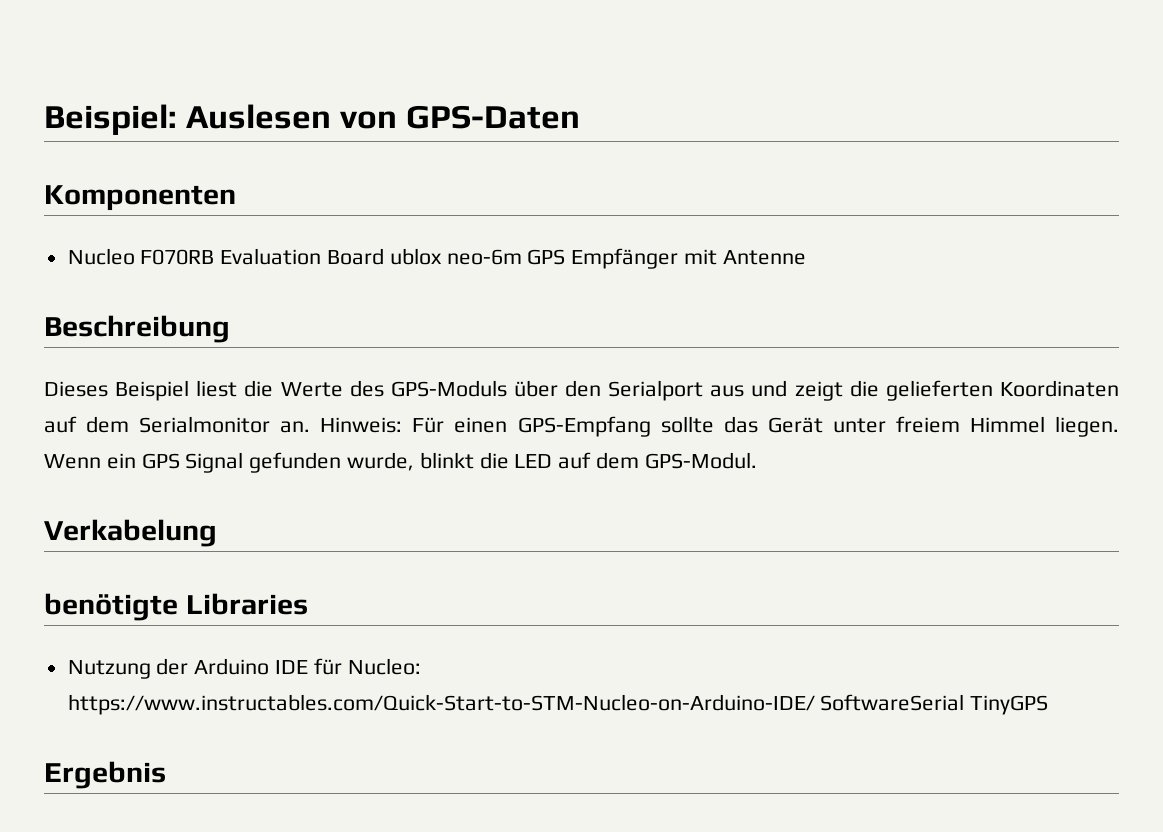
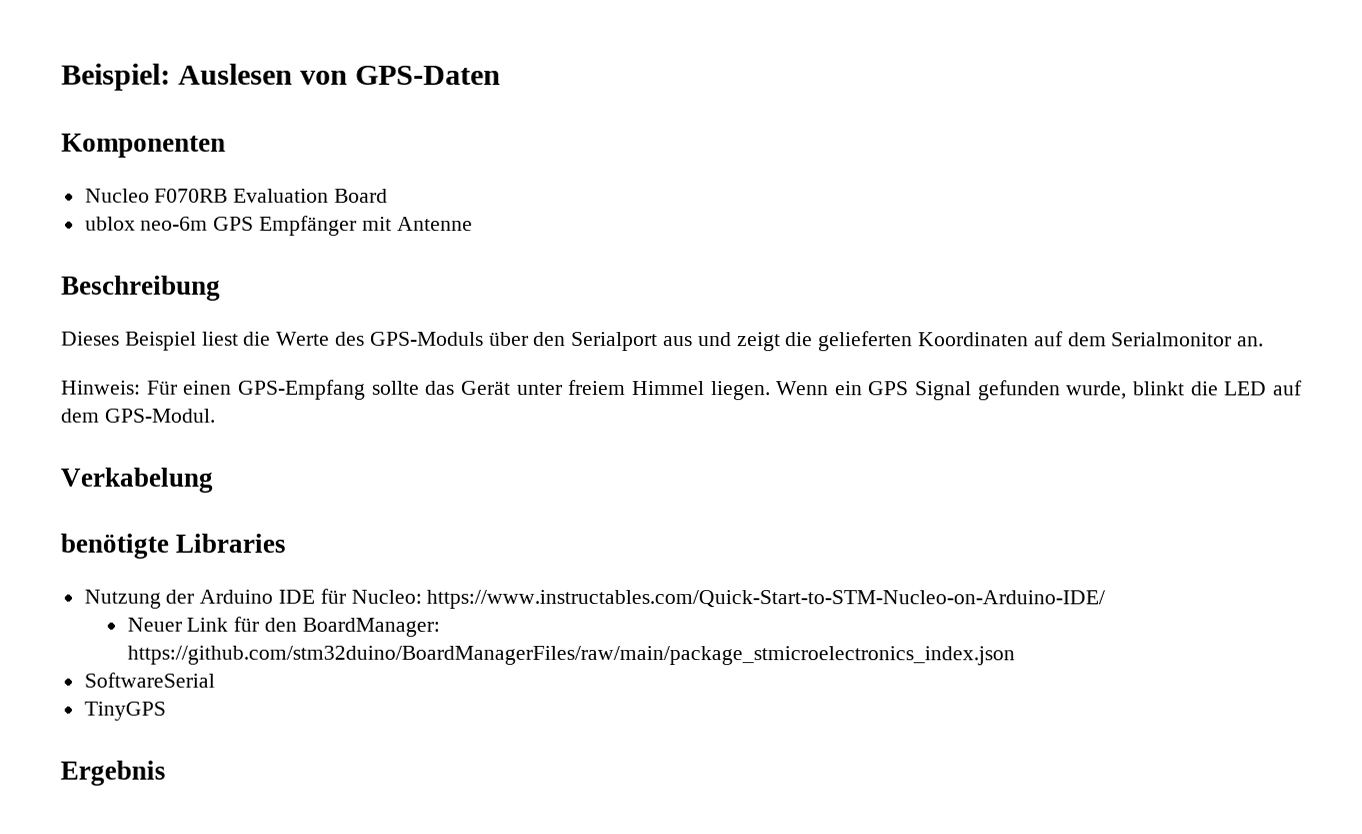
(385, 256) none -> (389, 195) //
(311, 427) none -> (1265, 341) //
(815, 704) none -> [126,616,440,637] [126,645,1015,666] // Neuer Link für den BoardManager: https://github.com/stm32duino/BoardManagerFiles/raw/main/package_stmicroelectronics_index.json //
(965, 702) none -> (215, 680) //

